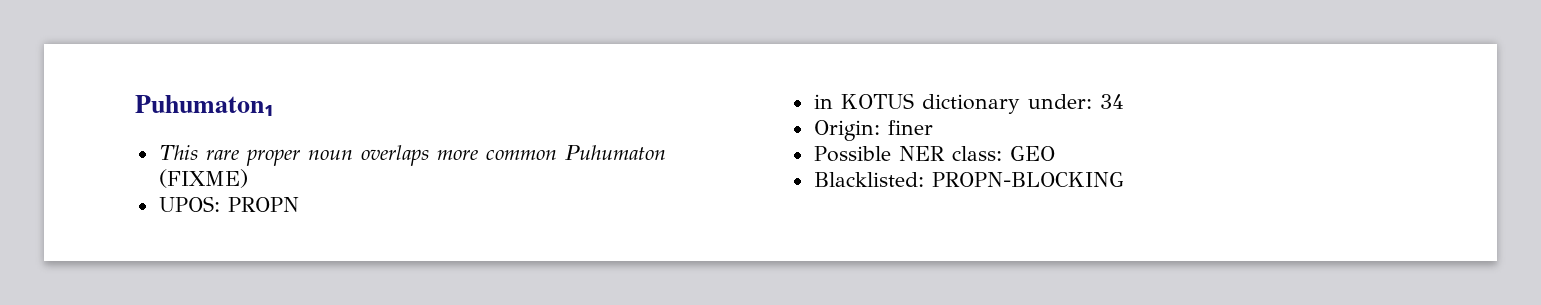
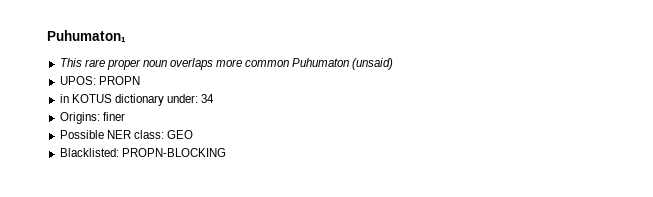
[158,169,248,188] (FIXME) -> [352,58,394,70] (unsaid)
[813,120,880,141] Origin: -> [59,112,100,124] Origins:

